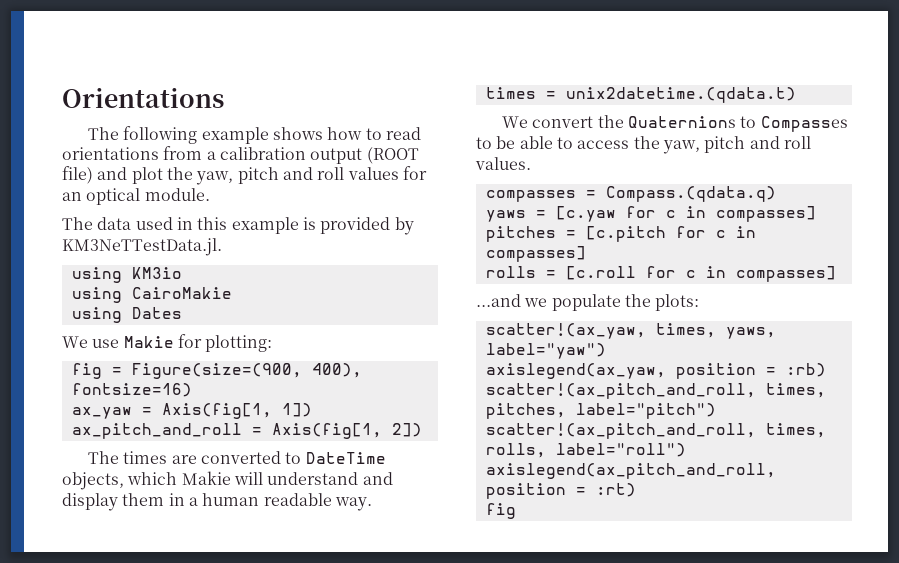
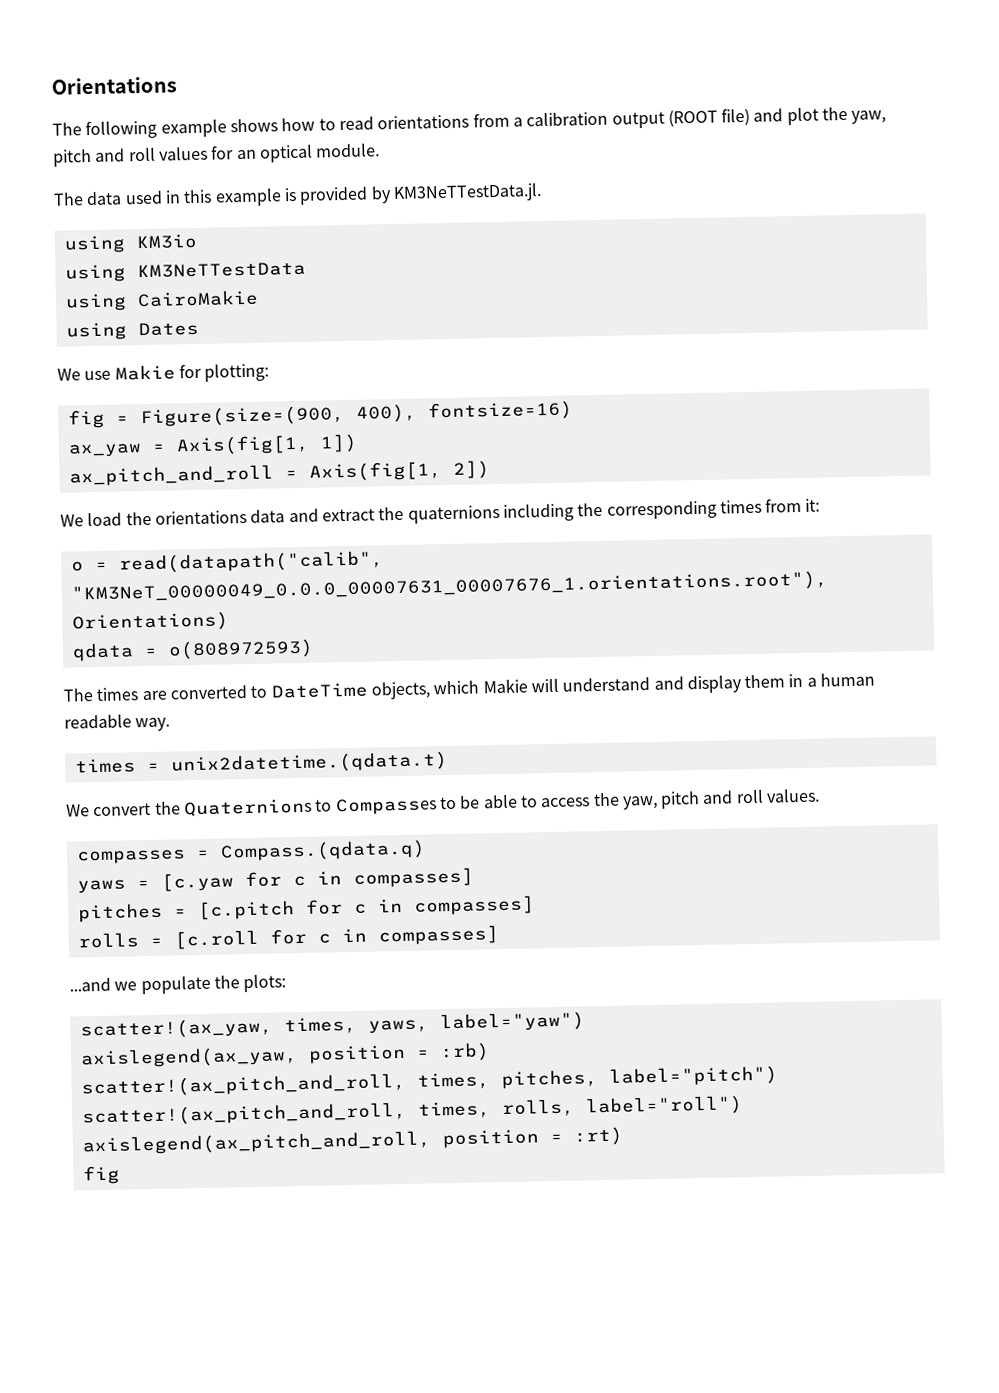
(182, 273) none -> [64,261,306,283] // using KM3NeTTestData
(422, 430) none -> [60,497,821,527] [70,550,384,574] [70,570,828,604] [71,611,229,633] [71,638,314,662] // We load the orientations data and extract the quaternions including the corresponding times from it: // o = read(datapath("calib", "KM3NeT_00000049_0.0.0_00007631_00007676_1.orientations.root"), Orientations) // qdata = o(808972593)

